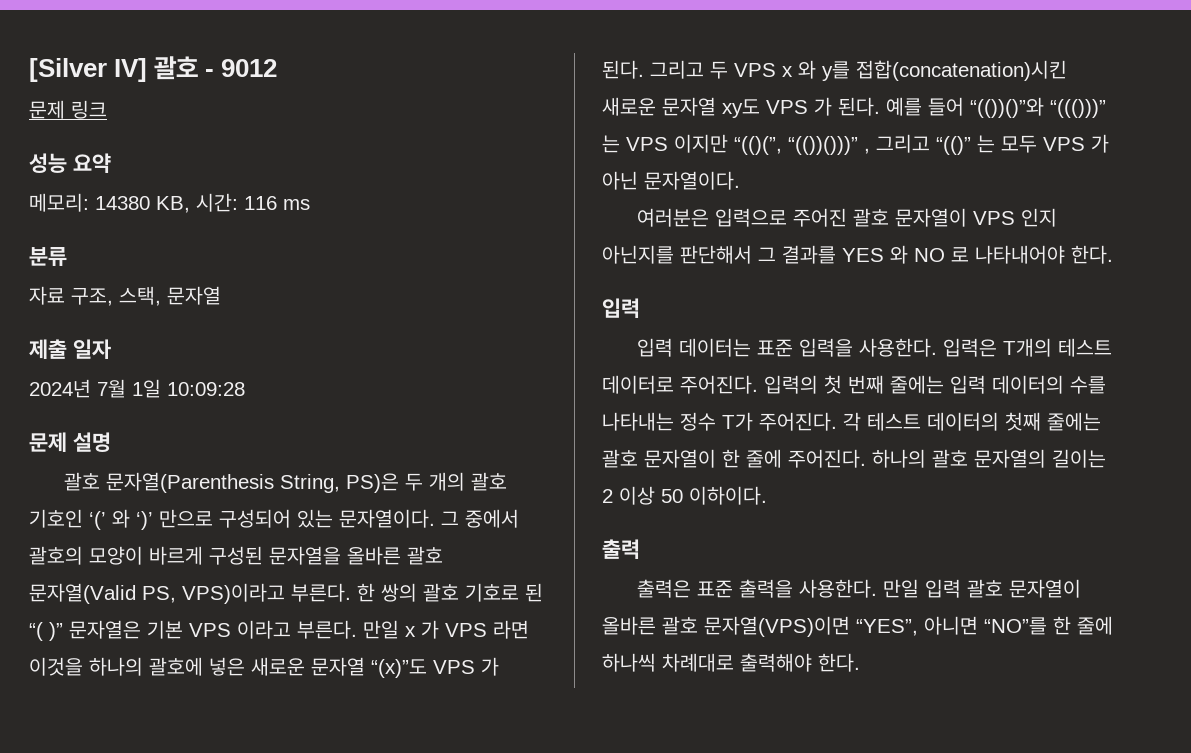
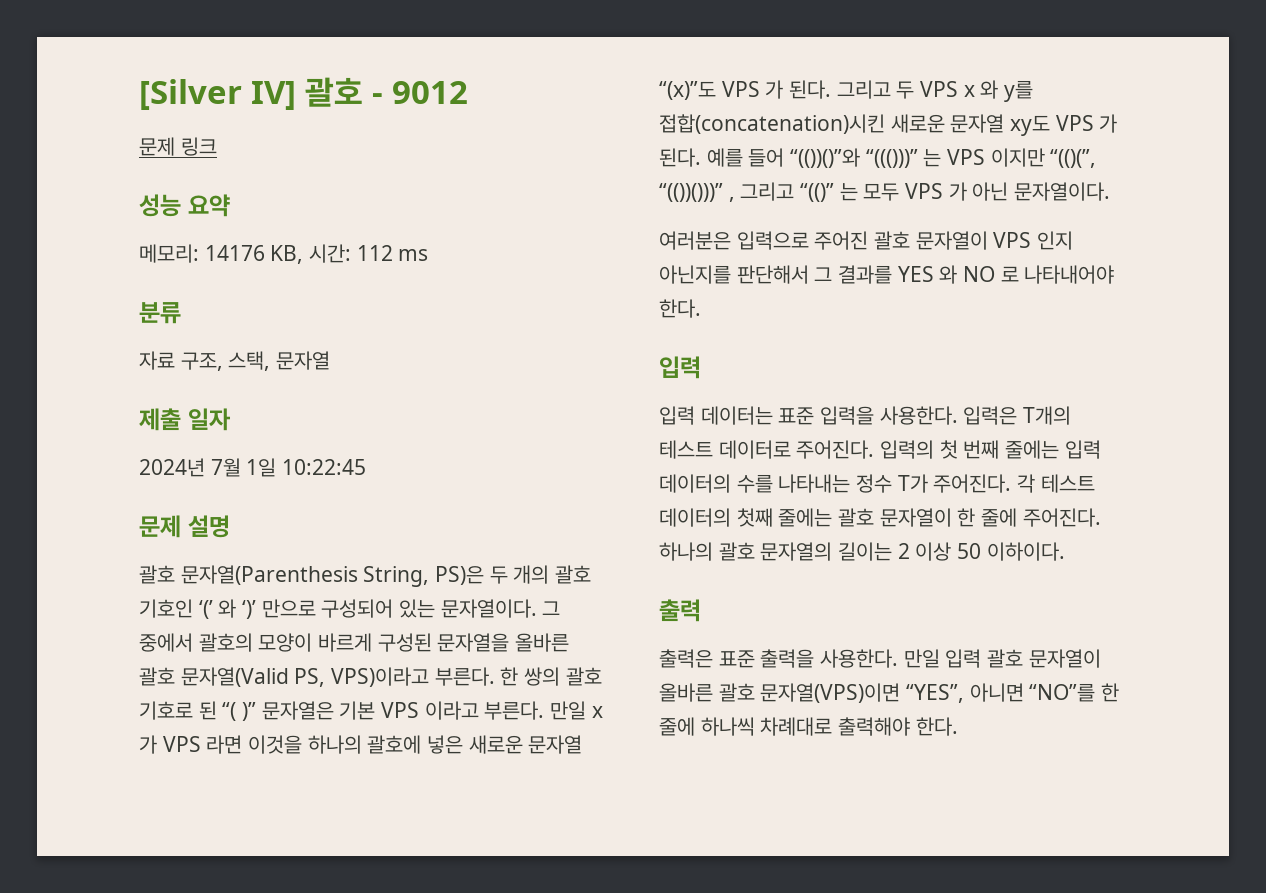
[95,196,150,210] 14380 -> [204,245,265,261] 14176
[244,196,277,210] 116 -> [356,245,393,261] 112
[167,382,245,396] 10:09:28 -> [282,459,367,475] 10:22:45

